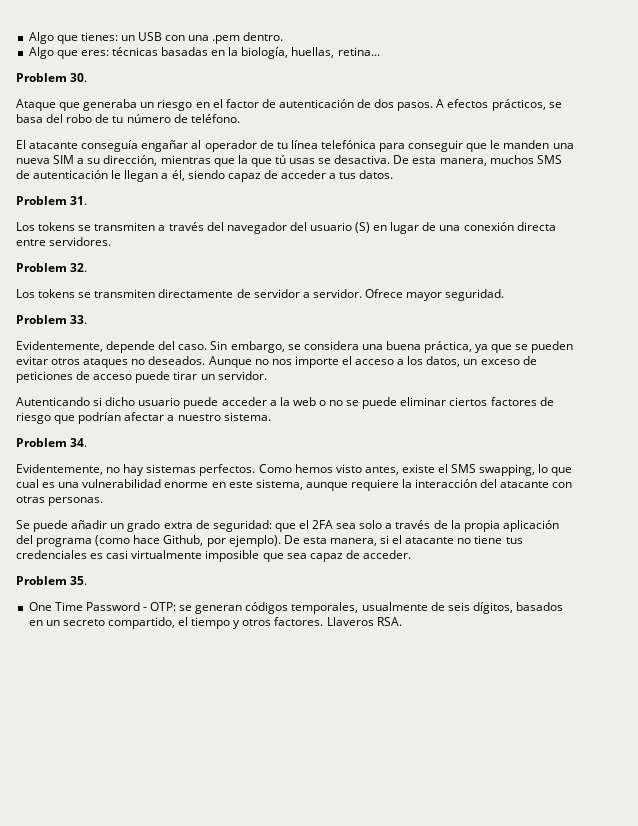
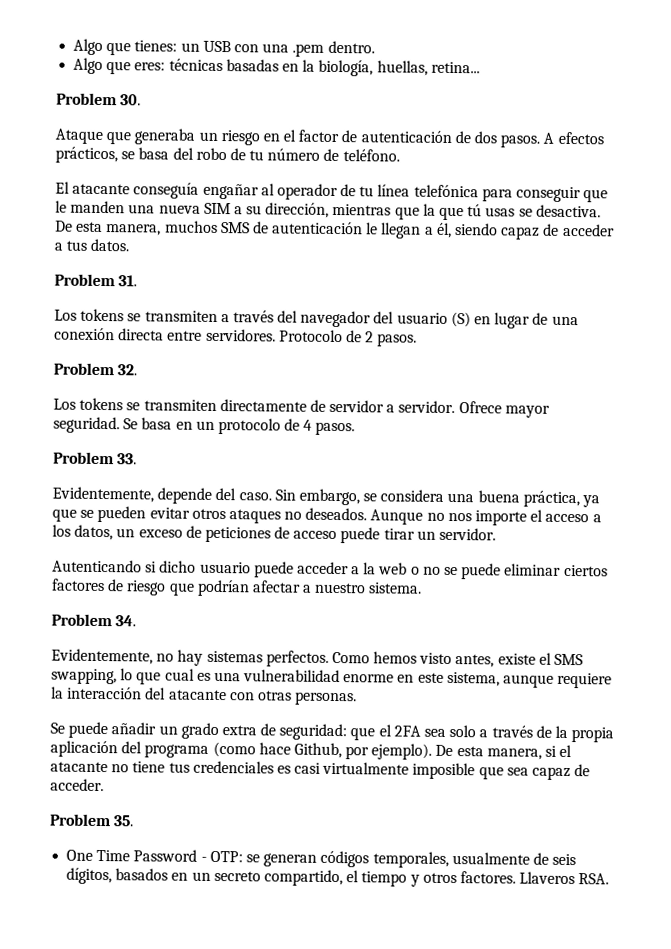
(112, 241) none -> [278,329,418,347] Protocolo de 2 pasos.
(505, 295) none -> [123,417,356,436] Se basa en un protocolo de 4 pasos.

